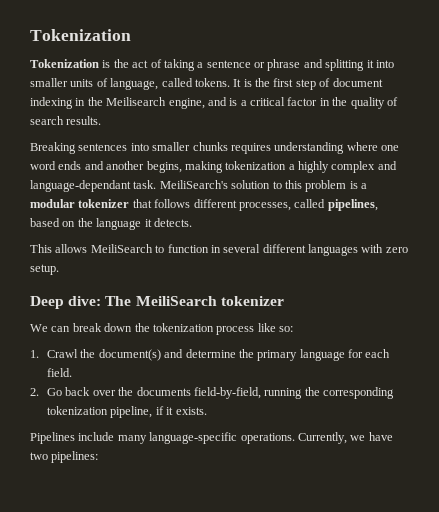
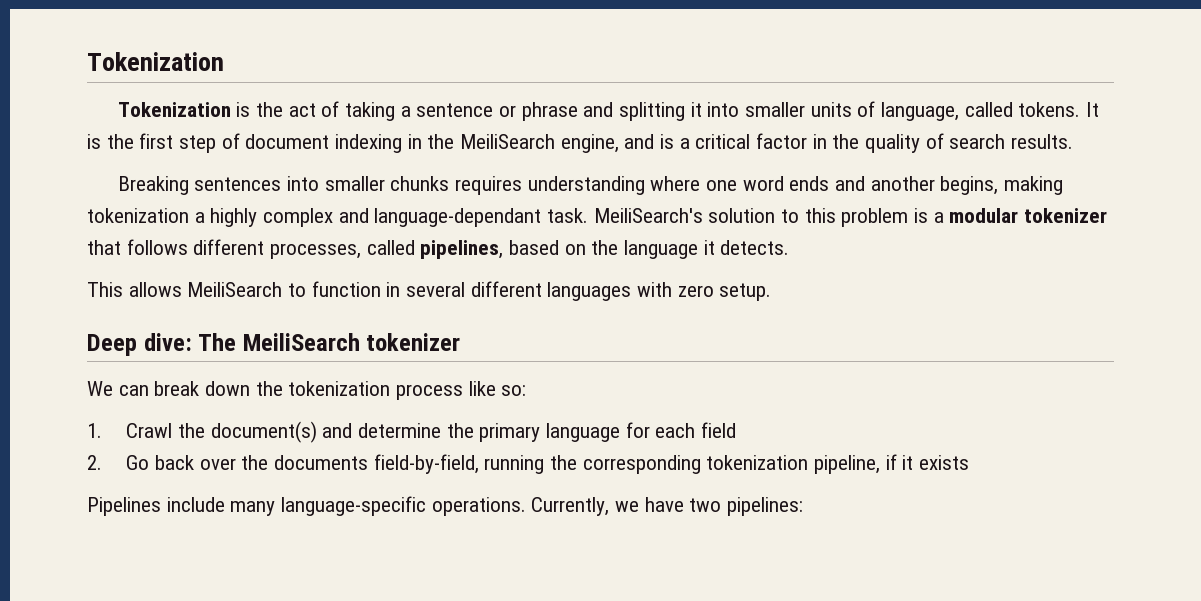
[106,97,167,106] Meilisearch -> [460,134,556,149] MeiliSearch
[46,368,72,377] field. -> [700,422,736,438] field
[175,407,207,415] exists. -> [918,455,969,470] exists

